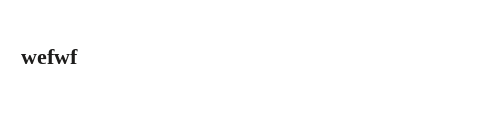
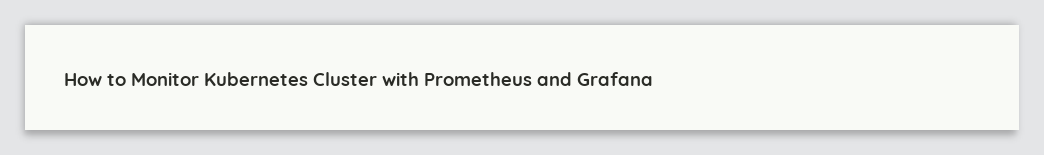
[21,49,78,64] wefwf -> [64,72,653,86] How to Monitor Kubernetes Cluster with Prometheus and Grafana

